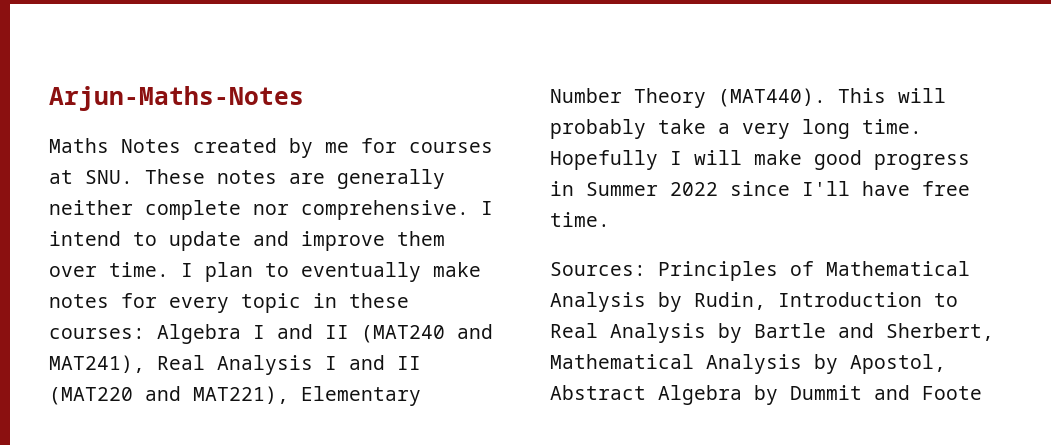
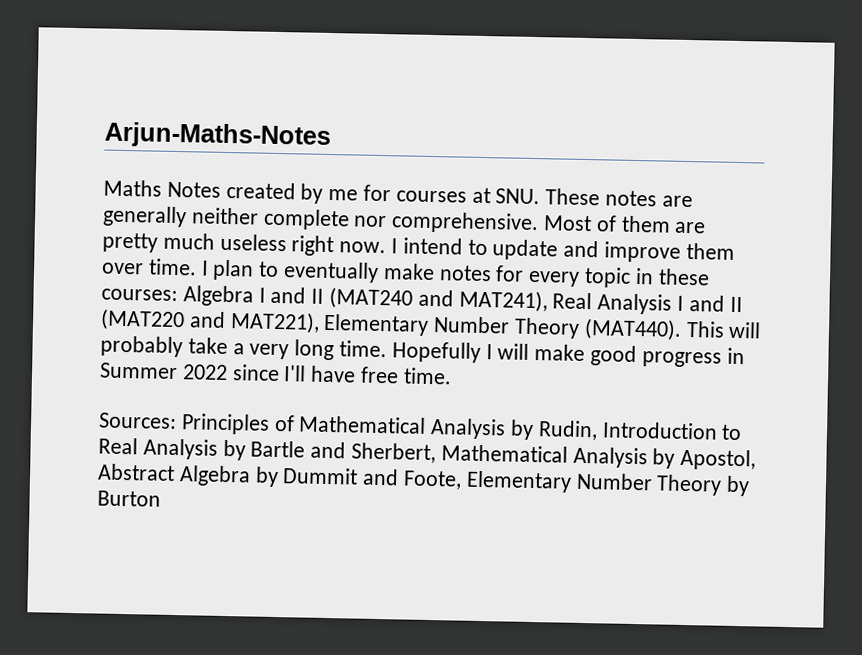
(469, 210) none -> [543,215,707,234] [102,232,387,257] Most of them are pretty much useless right now.
[922,386,982,400] Foote -> [403,470,751,497] [97,490,161,507] Foote, Elementary Number Theory by Burton

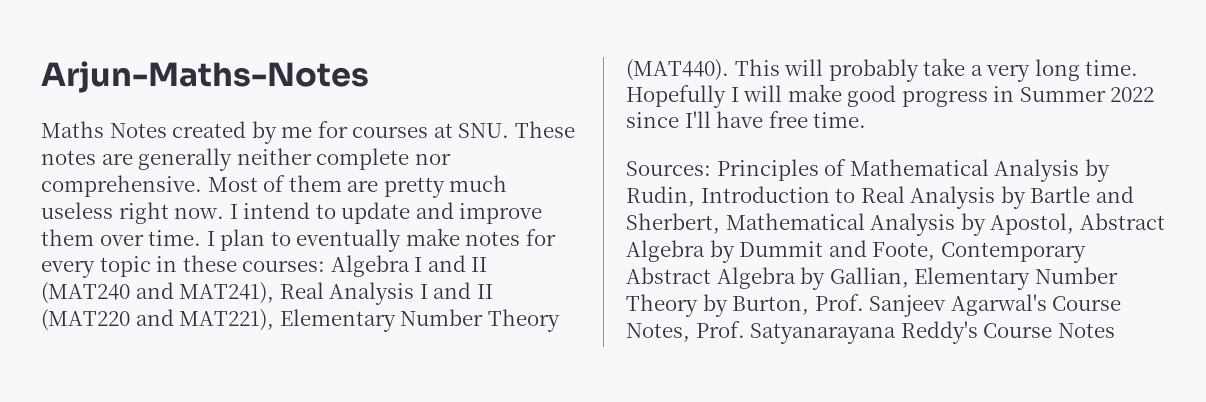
[465,470,751,497] [97,490,161,507] Elementary Number Theory by Burton -> [940,242,1086,263] [626,267,1118,290] [626,294,1122,317] [626,321,1115,344] Contemporary Abstract Algebra by Gallian, Elementary Number Theory by Burton, Prof. Sanjeev Agarwal's Course Notes, Prof. Satyanarayana Reddy's Course Notes

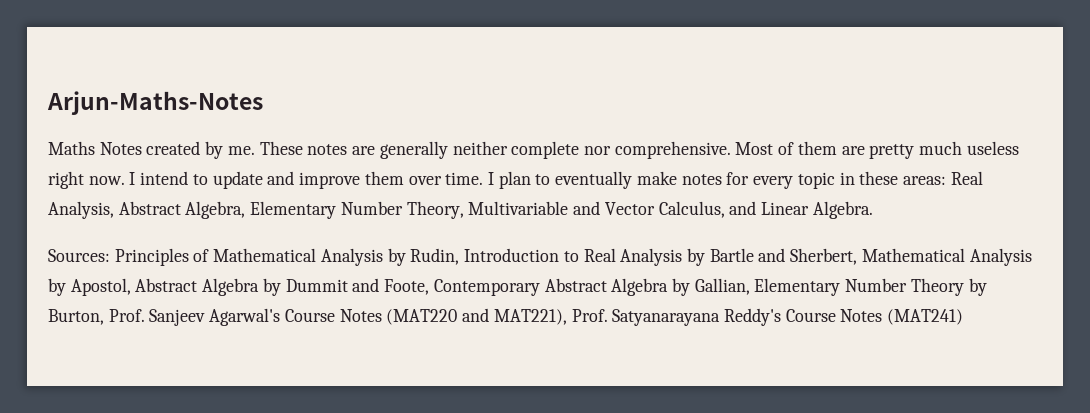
[281,121,510,138] me for courses at SNU. -> [227,146,255,155] me.
[242,255,488,277] [41,282,493,305] [41,309,560,332] [626,58,1139,82] [626,84,1155,108] [626,111,867,128] courses: Algebra I and II (MAT240 and MAT241), Real Analysis I and II (MAT220 and MAT221), Elementary Number Theory (MAT440). This will probably take a very long time. Hopefully I will make good progress in Summer 2022 since I'll have free time. -> [902,171,983,185] [48,201,873,219] areas: Real Analysis, Abstract Algebra, Elementary Number Theory, Multivariable and Vector Calculus, and Linear Algebra.
[626,323,690,342] Notes, -> [339,308,567,325] Notes (MAT220 and MAT221),
(1115, 330) none -> [887,309,964,325] (MAT241)

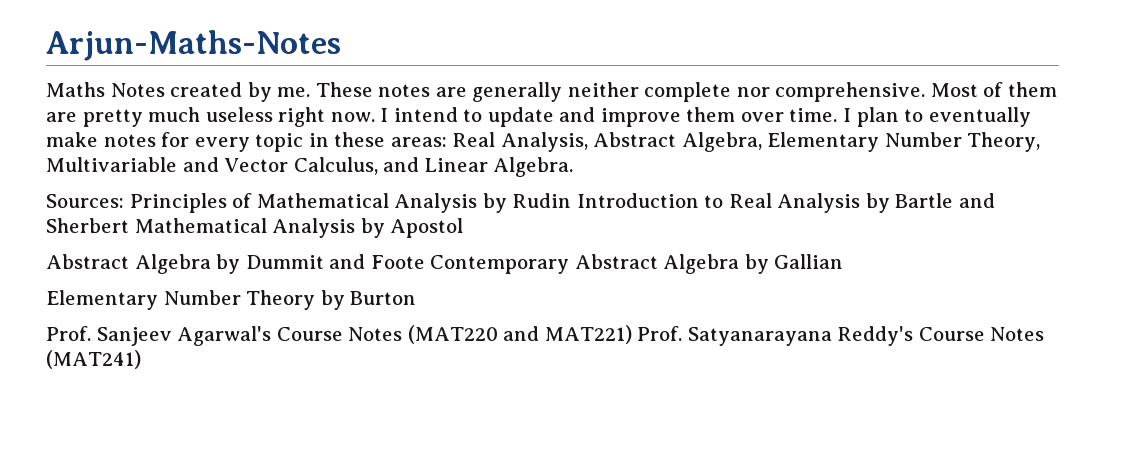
[410,248,460,265] Rudin, -> [512,193,572,208] Rudin
[790,248,1032,266] [48,278,131,296] Sherbert, Mathematical Analysis by Apostol, -> [46,218,464,238] Sherbert Mathematical Analysis by Apostol //
[384,279,430,295] Foote, -> [370,255,425,269] Foote
[694,278,750,295] Gallian, -> [774,254,844,269] Gallian //
[48,309,104,325] Burton, -> [350,291,417,305] Burton //
[493,309,567,325] MAT221), -> [544,325,632,344] MAT221)

